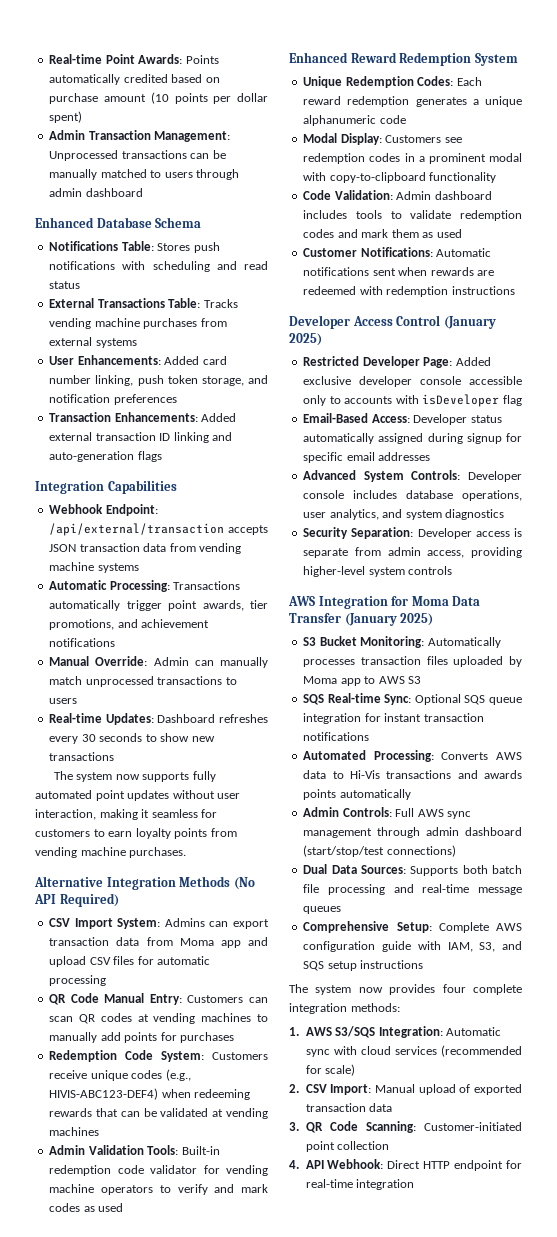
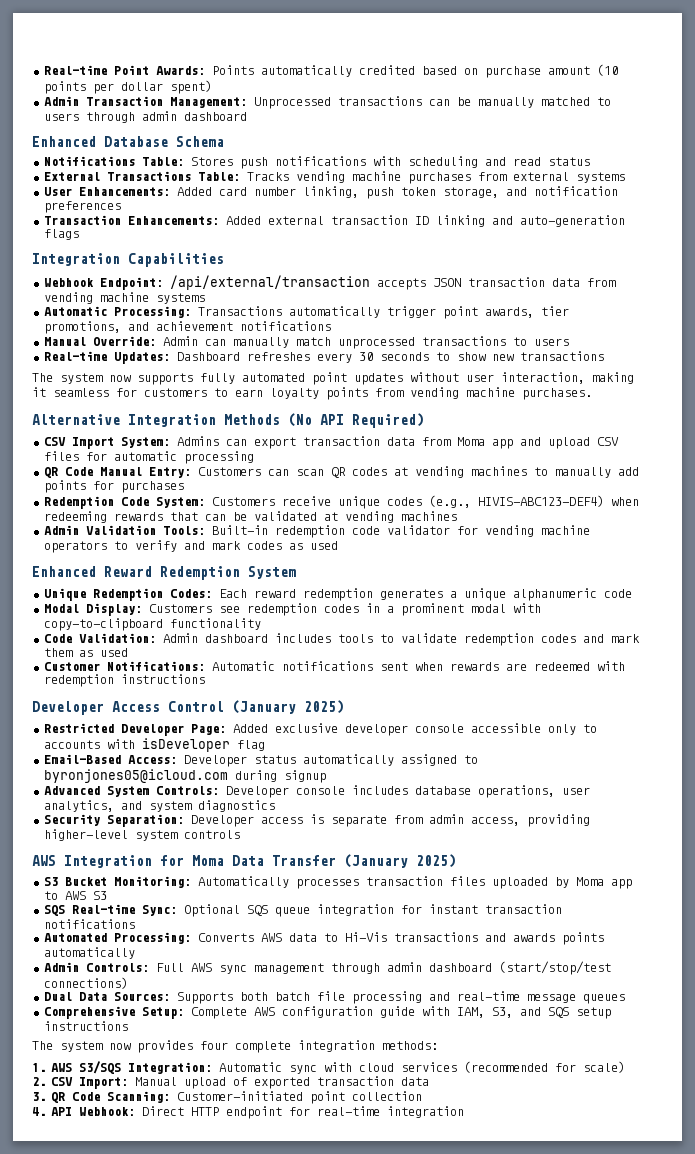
(424, 438) none -> [463,755,478,764] [43,769,228,783] to byronjones05@icloud.com
[506,433,522,442] [303,452,431,463] for specific email addresses -> (326, 776) none

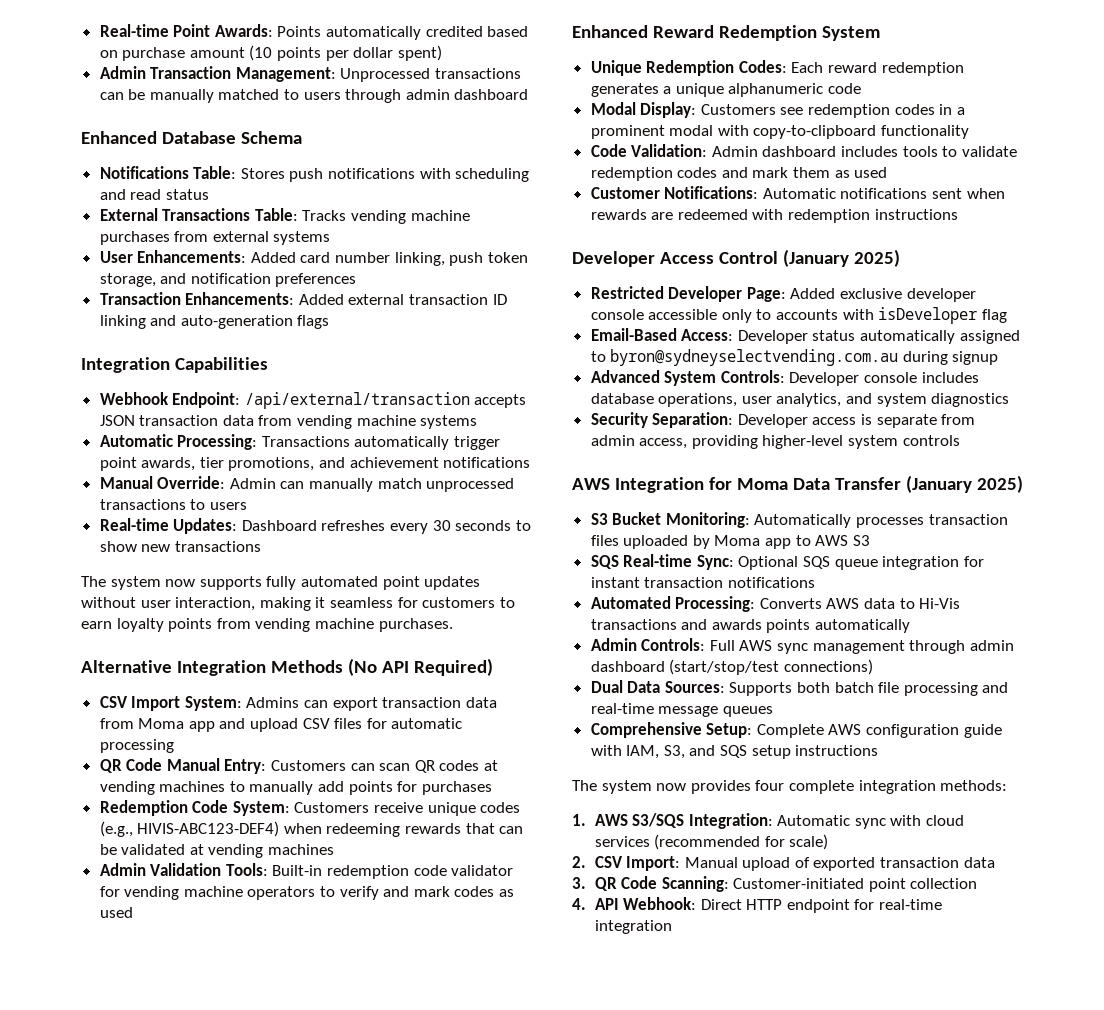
[43,769,228,783] byronjones05@icloud.com -> [610,349,899,366] byron@sydneyselectvending.com.au

